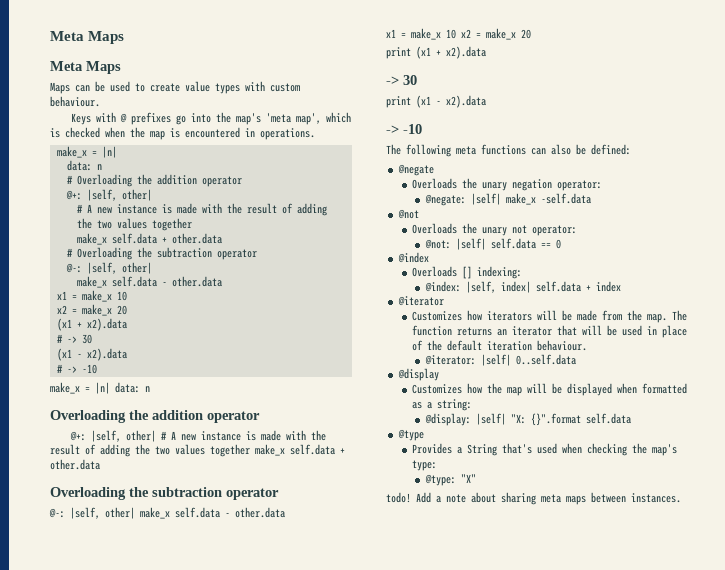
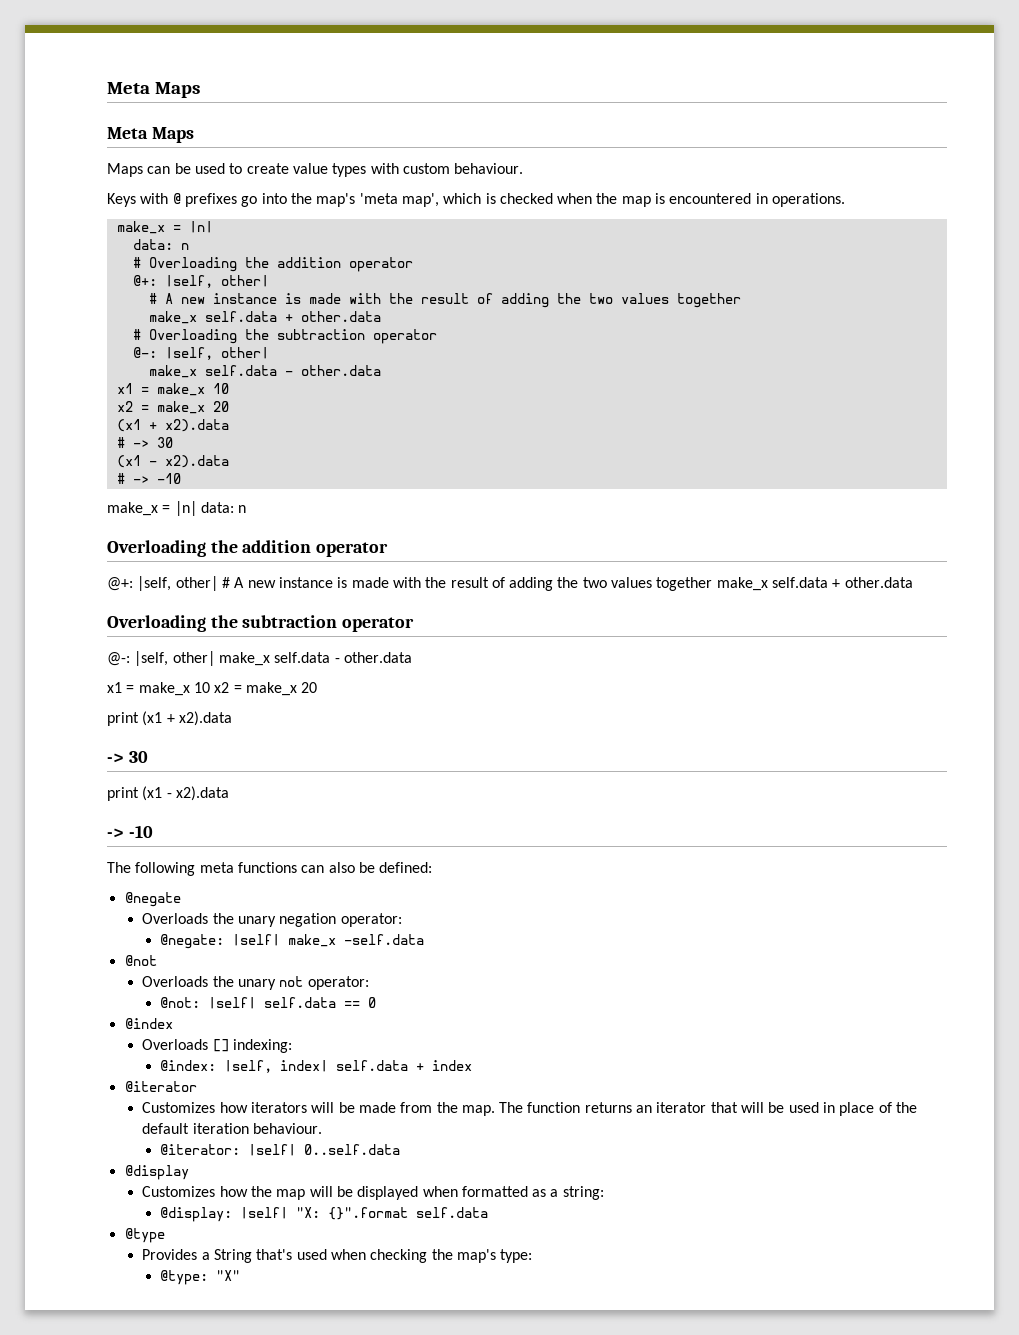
[386,492,681,505] // todo! Add a note about sharing meta maps between instances. -> (240, 1275) none

